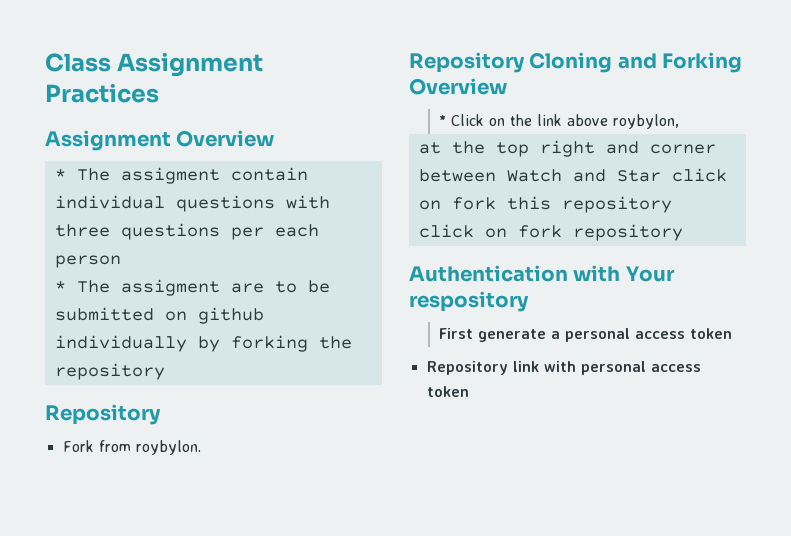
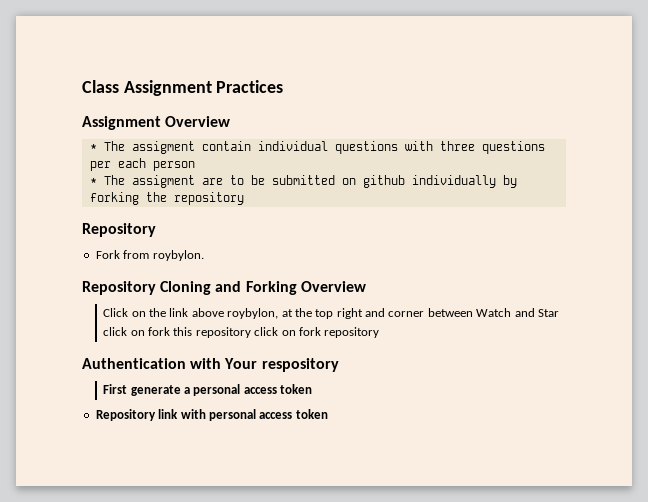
[438,115,446,126] * -> (366, 286) none
(679, 121) // -> (279, 313) none

